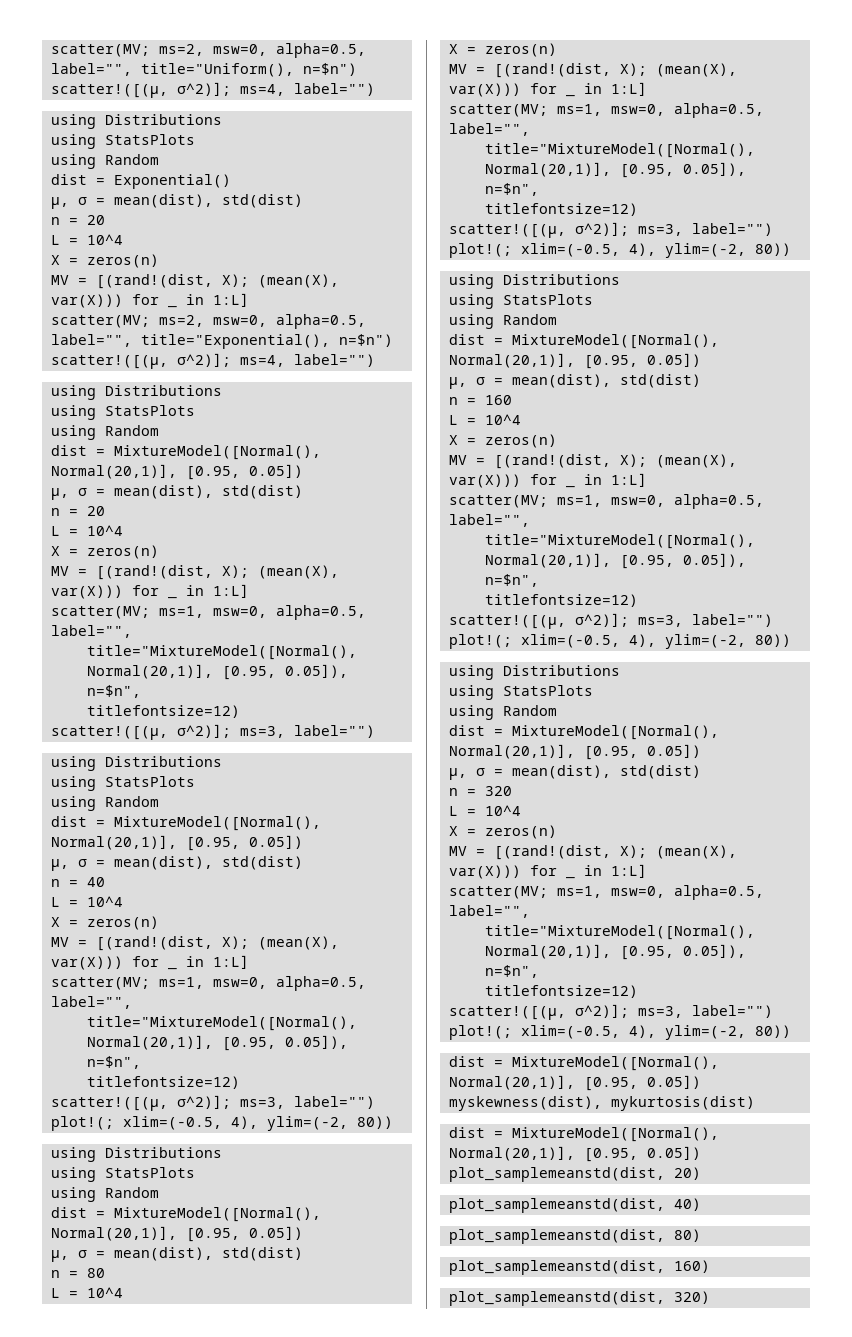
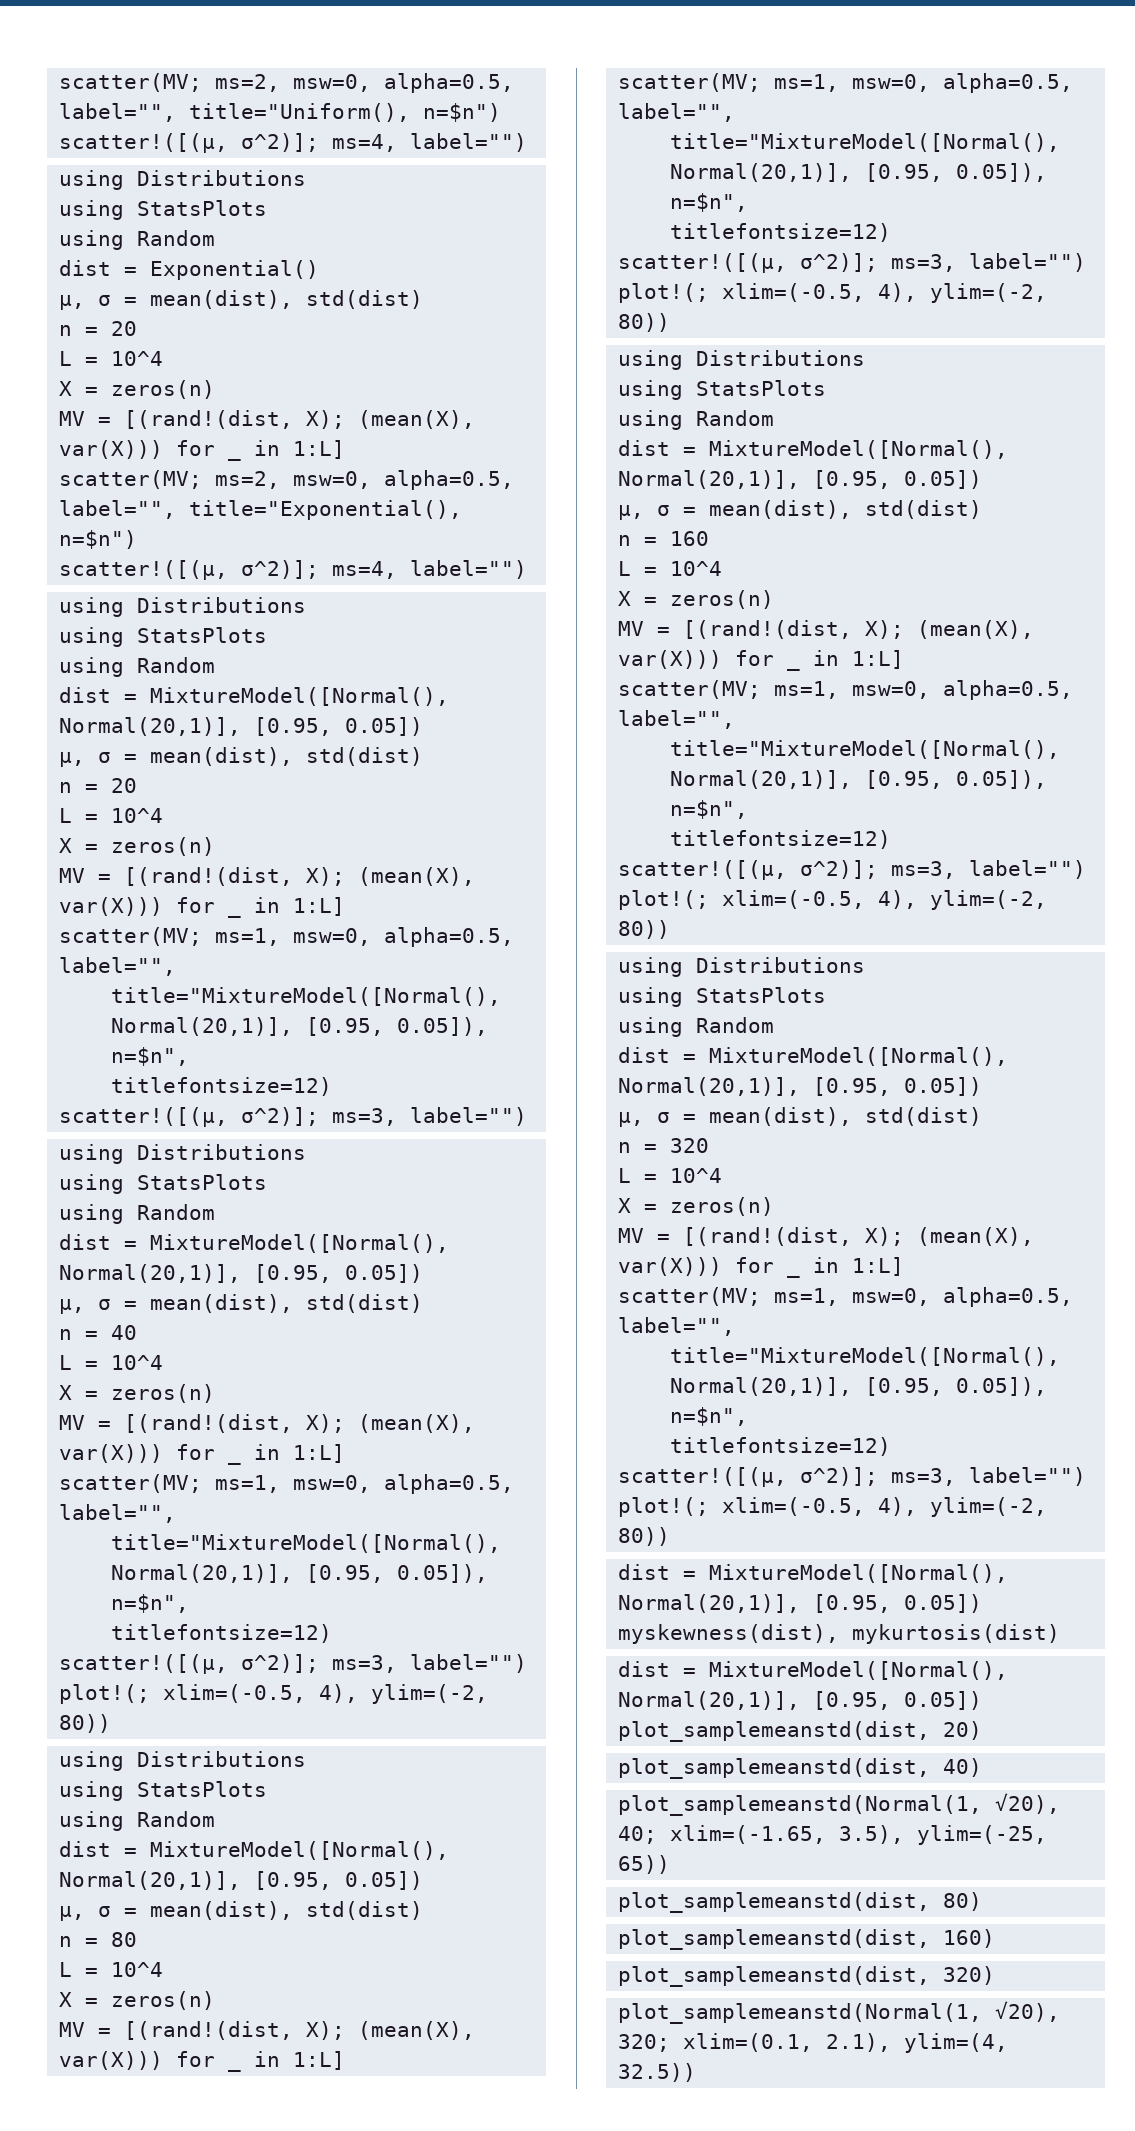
(701, 1204) none -> [618,1793,1061,1816] [618,1825,1048,1845] [618,1855,671,1874] // plot_samplemeanstd(Normal(1, √20), 40; xlim=(-1.65, 3.5), ylim=(-25, 65))
(710, 1297) none -> [618,2001,1061,2024] [618,2033,1009,2053] [618,2063,697,2082] // plot_samplemeanstd(Normal(1, √20), 320; xlim=(0.1, 2.1), ylim=(4, 32.5))

